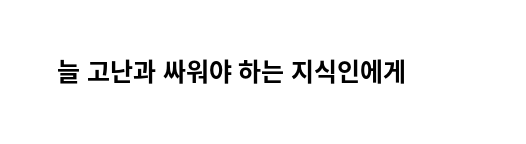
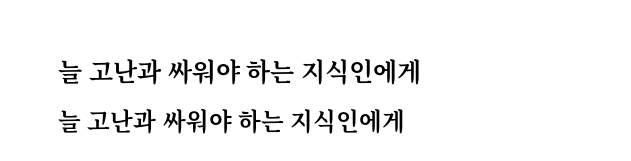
[57,59,406,84] 늘 고난과 싸워야 하는 지식인에게 -> [58,59,421,85] [58,109,406,134] 늘 고난과 싸워야 하는 지식인에게 // 늘 고난과 싸워야 하는 지식인에게

